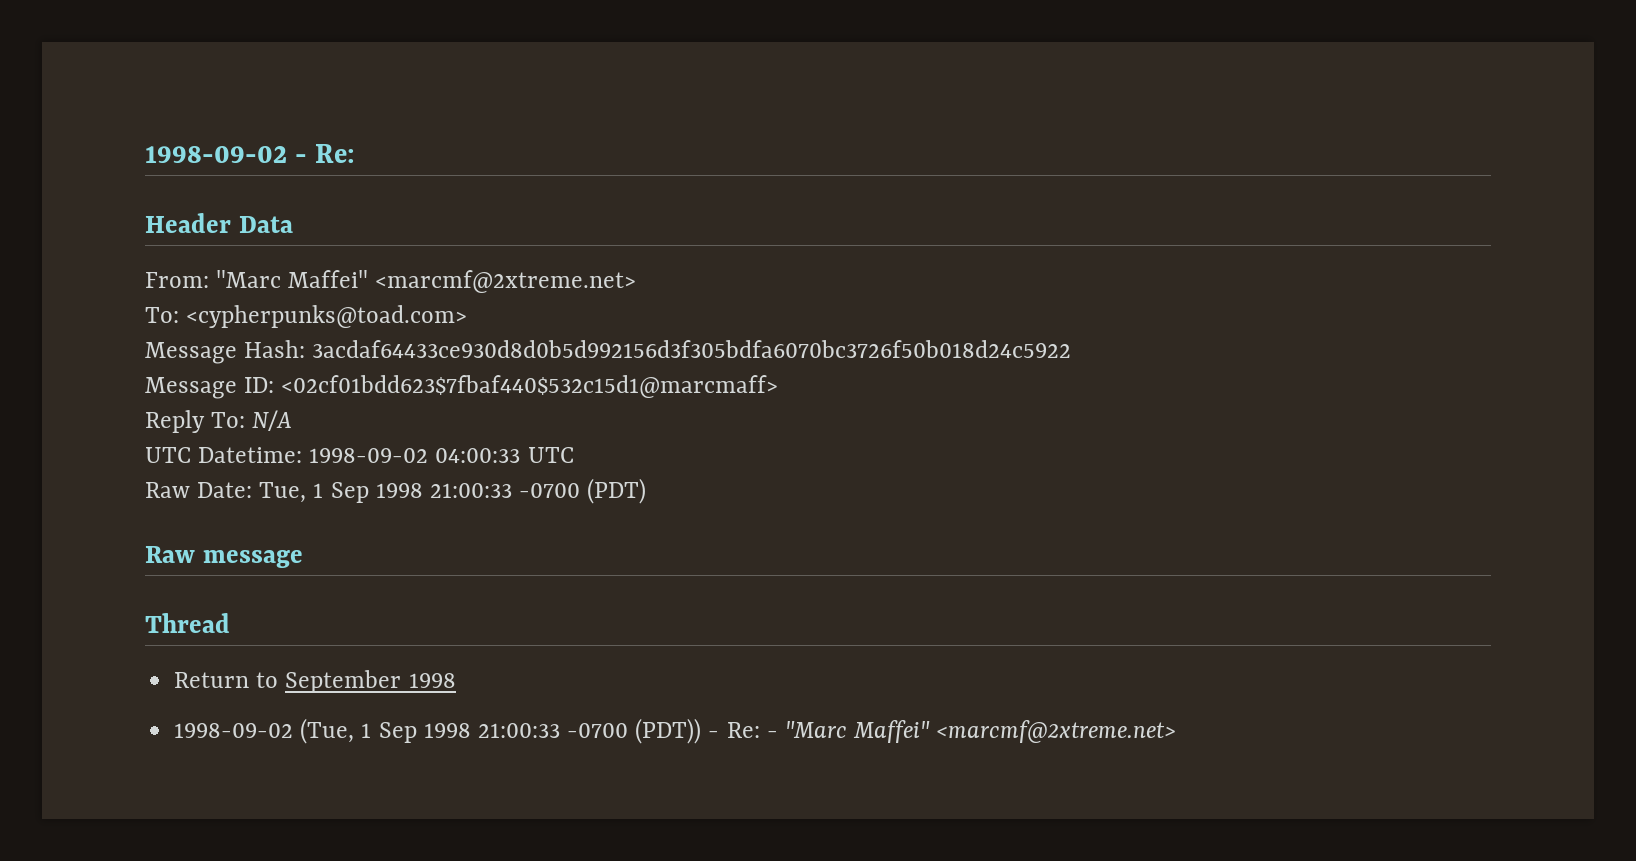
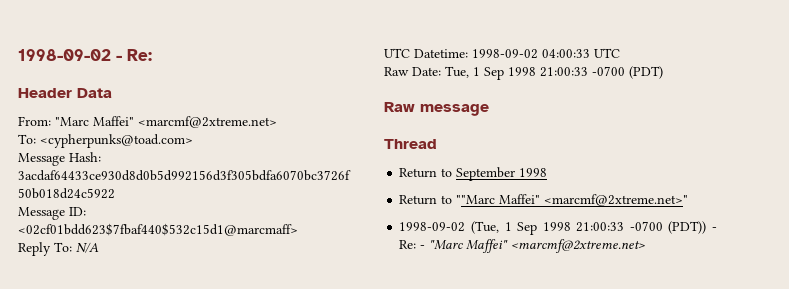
(456, 680) none -> [399,194,689,206] // Return to ""Marc Maffei" <marcmf@2xtreme.net>"

